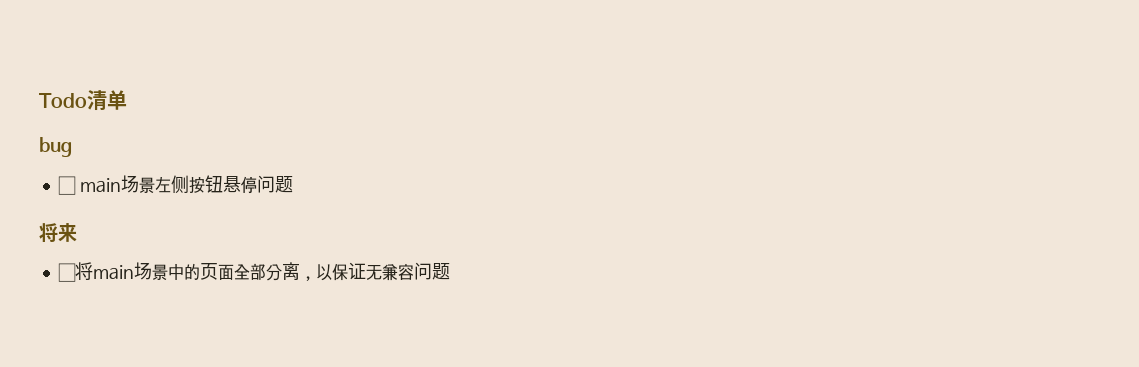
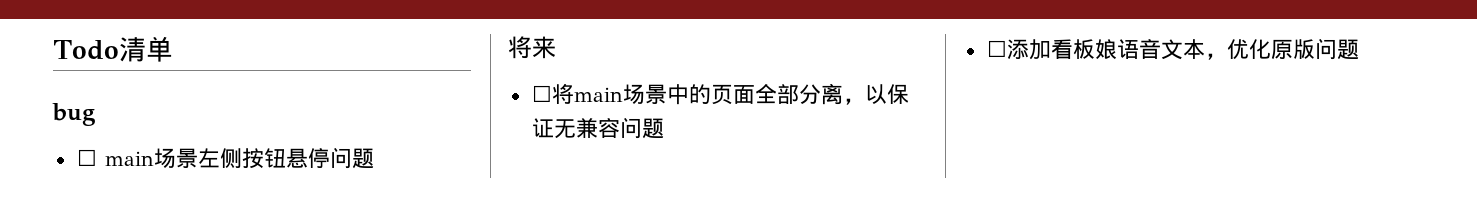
(450, 271) none -> [986,38,1359,60] // ☐添加看板娘语音文本，优化原版问题

